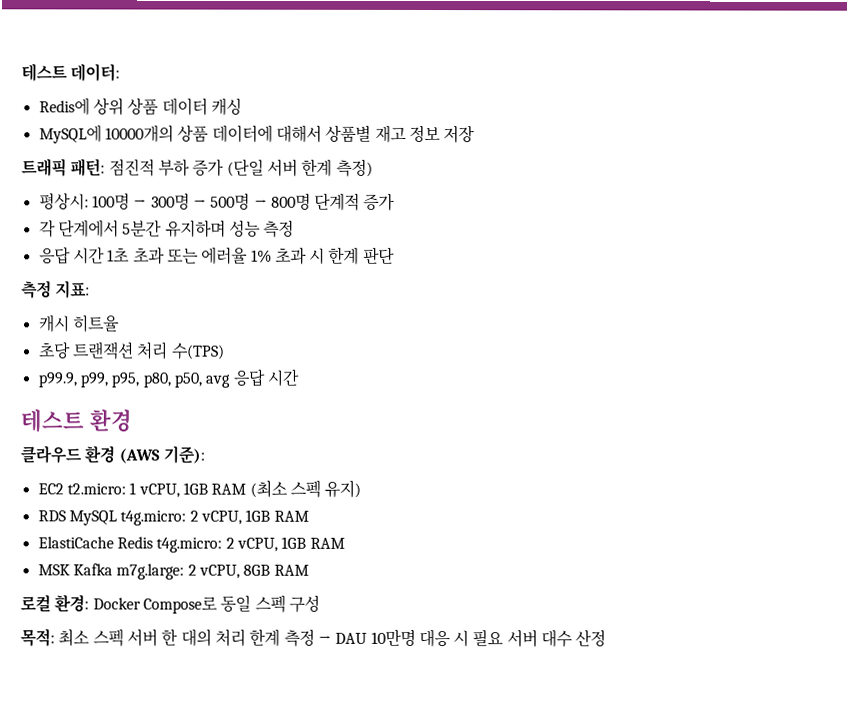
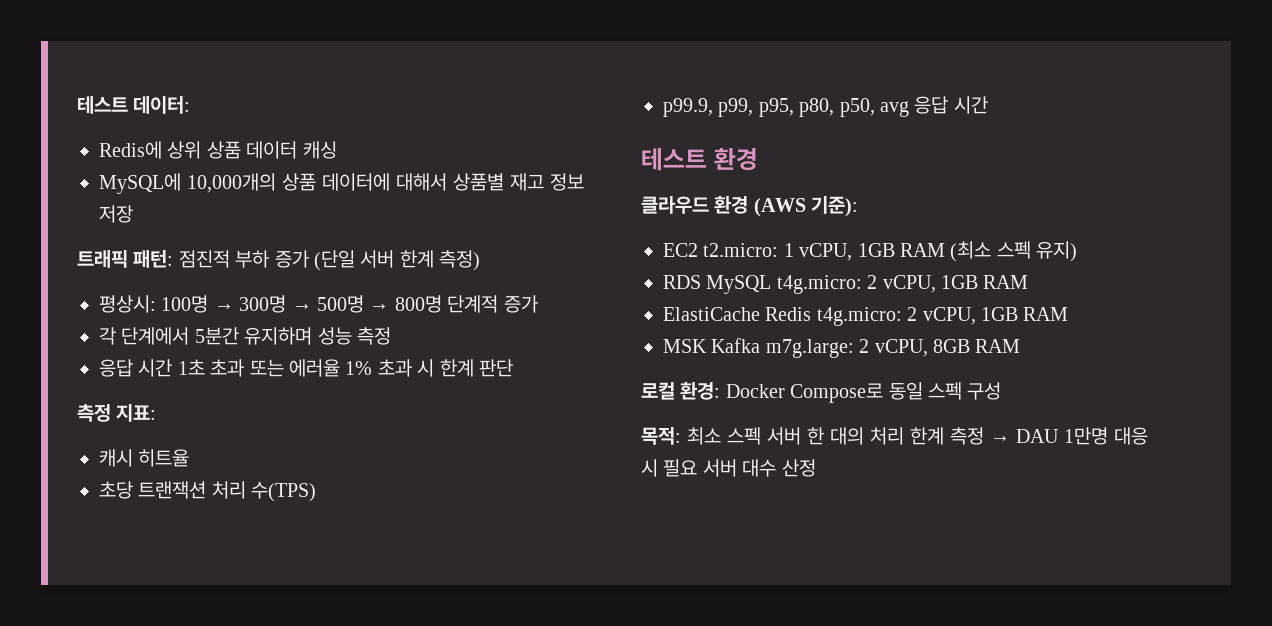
[104,124,174,143] 10000개의 -> [187,173,276,193] 10,000개의
[370,628,416,646] 10만명 -> [1064,427,1108,445] 1만명

